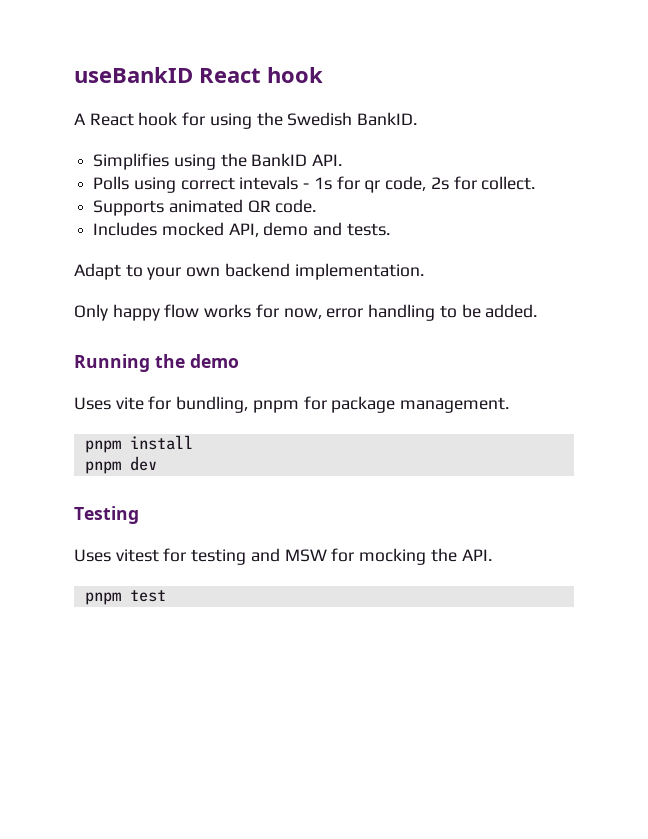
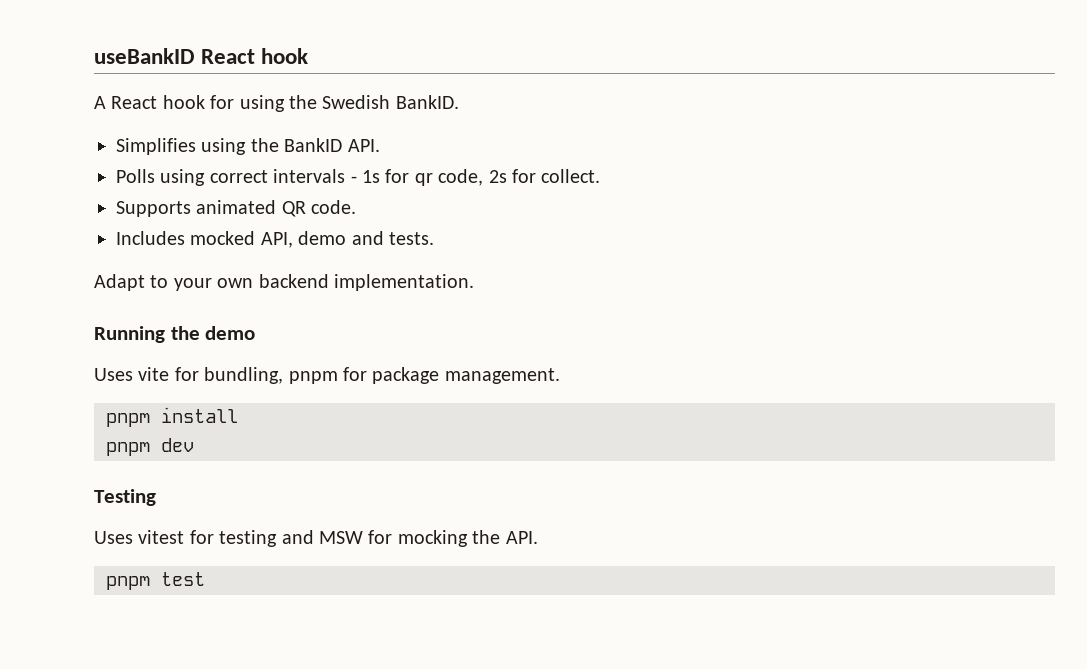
[239,176,299,190] intevals -> [273,169,346,183] intervals
[74,304,538,321] // Only happy flow works for now, error handling to be added. -> (474, 282) none

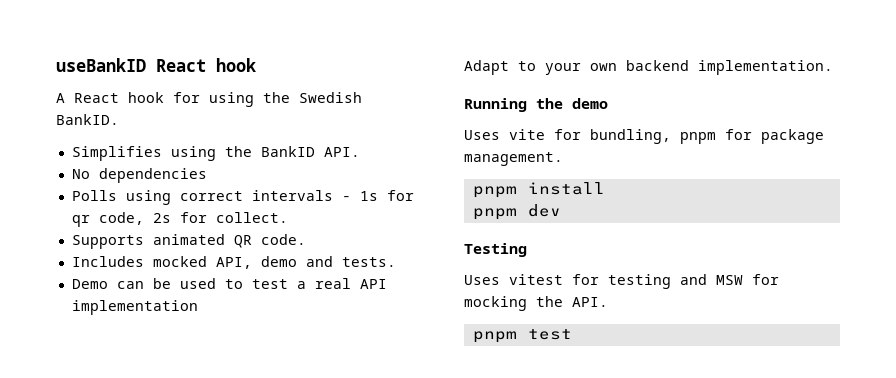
(380, 145) none -> [71,168,207,183] // No dependencies
(434, 238) none -> [71,278,387,289] [71,300,198,315] // Demo can be used to test a real API implementation

